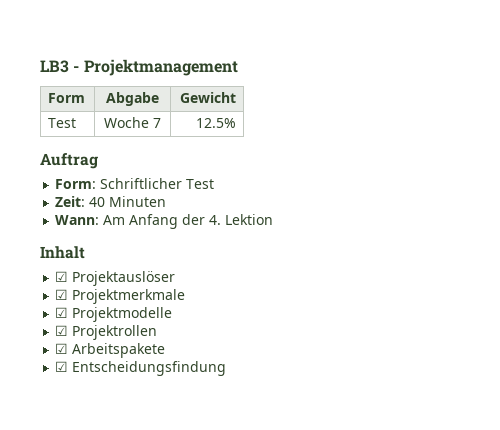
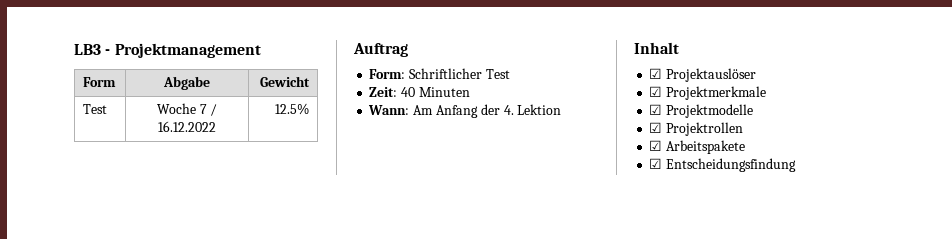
(161, 123) none -> [210,104,218,116] [158,121,216,132] / 16.12.2022

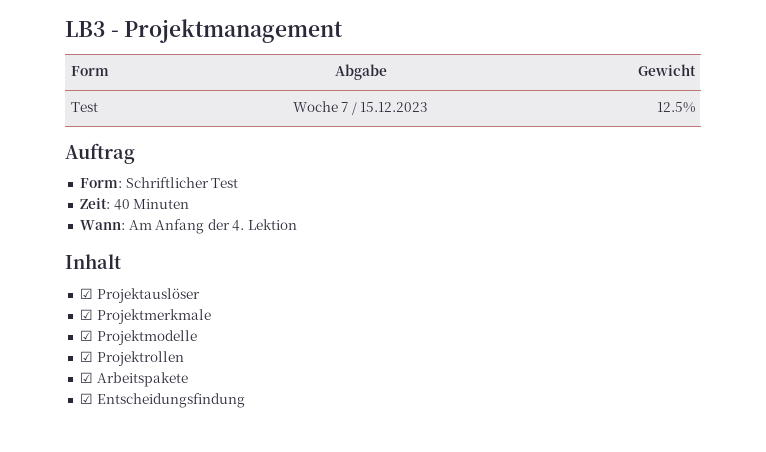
[158,121,216,132] 16.12.2022 -> [360,102,429,112] 15.12.2023

